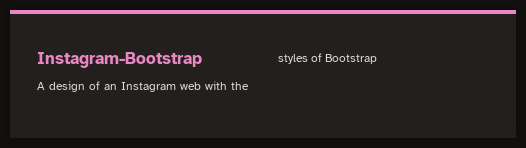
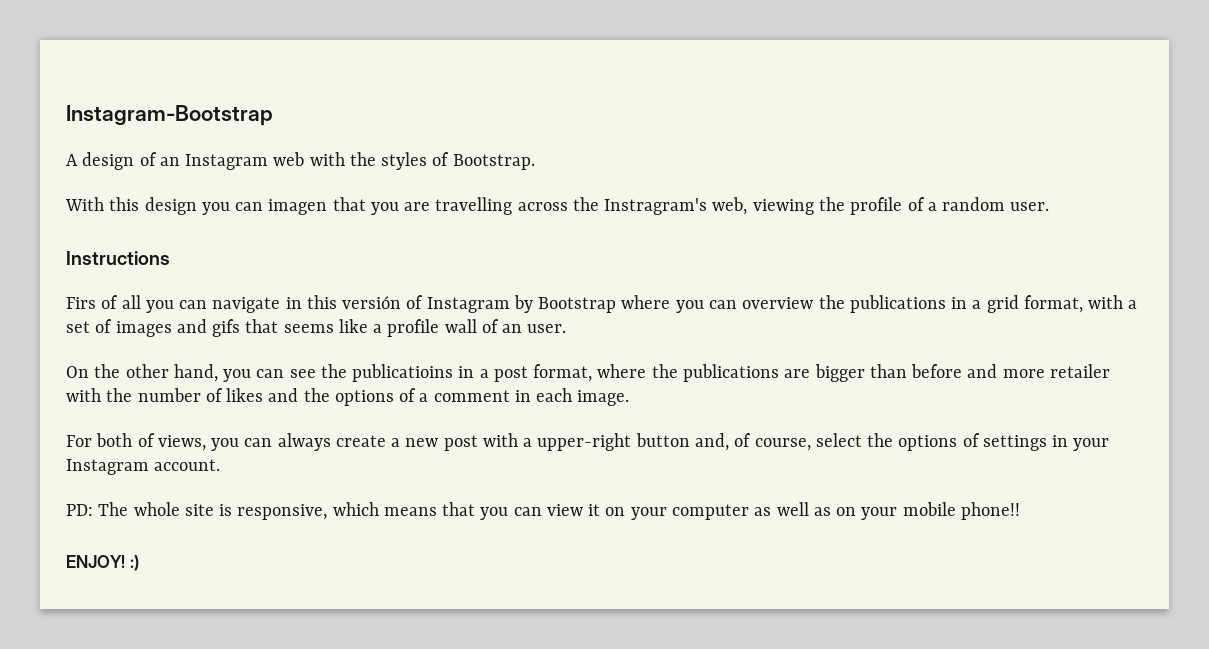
[325,54,378,64] Bootstrap -> [452,154,535,170] [65,197,1050,215] [66,251,170,265] [66,295,1138,313] [66,319,567,337] [66,364,1110,382] [66,388,630,406] [66,433,1110,451] [66,459,221,475] [66,502,1020,520] [66,555,139,571] Bootstrap. // With this design you can imagen that you are travelling across the Instragram's web, viewing the profile of a random user. // Instructions // Firs of all you can navigate in this versión of Instagram by Bootstrap where you can overview the publications in a grid format, with a set of images and gifs that seems like a profile wall of an user. // On the other hand, you can see the publicatioins in a post format, where the publications are bigger than before and more retailer with the number of likes and the options of a comment in each image. // For both of views, you can always create a new post with a upper-right button and, of course, select the options of settings in your Instagram account. // PD: The whole site is responsive, which means that you can view it on your computer as well as on your mobile phone!! // ENJOY! :)

